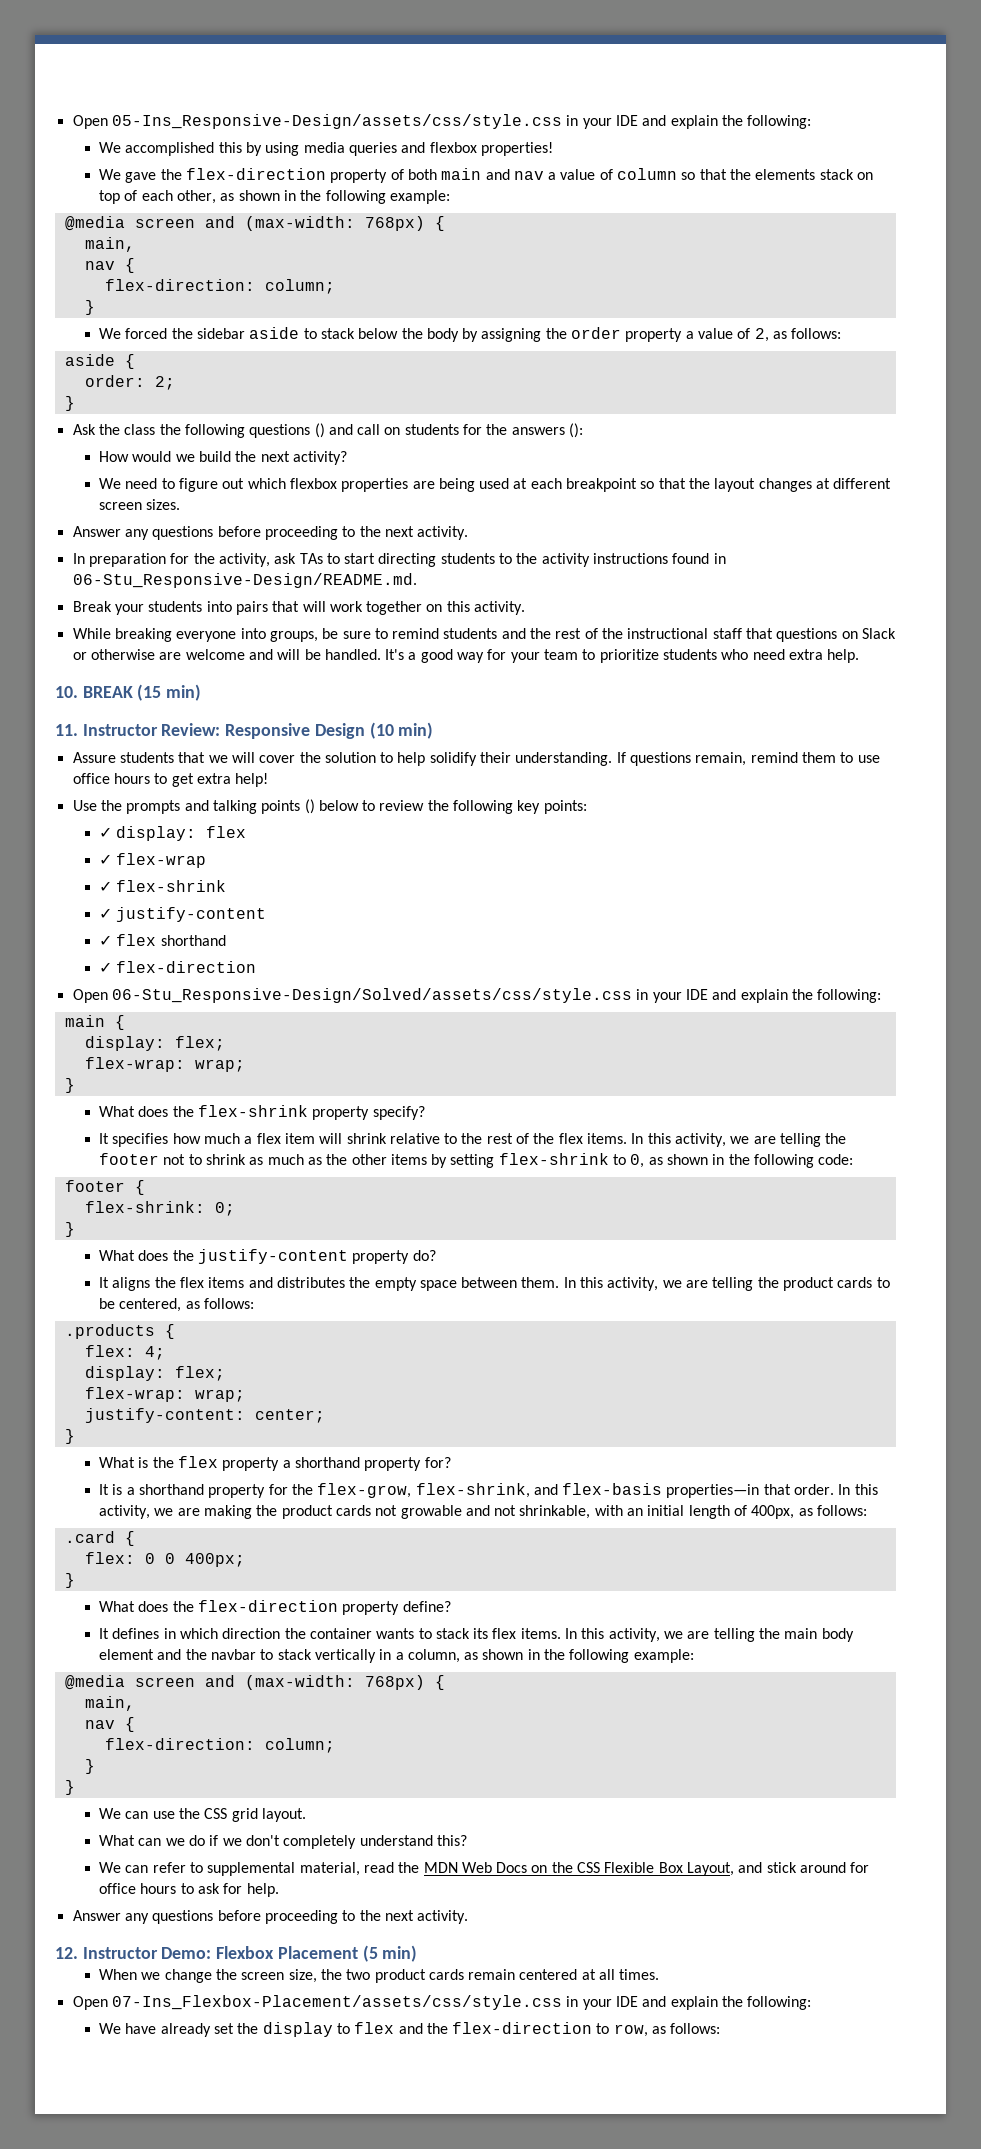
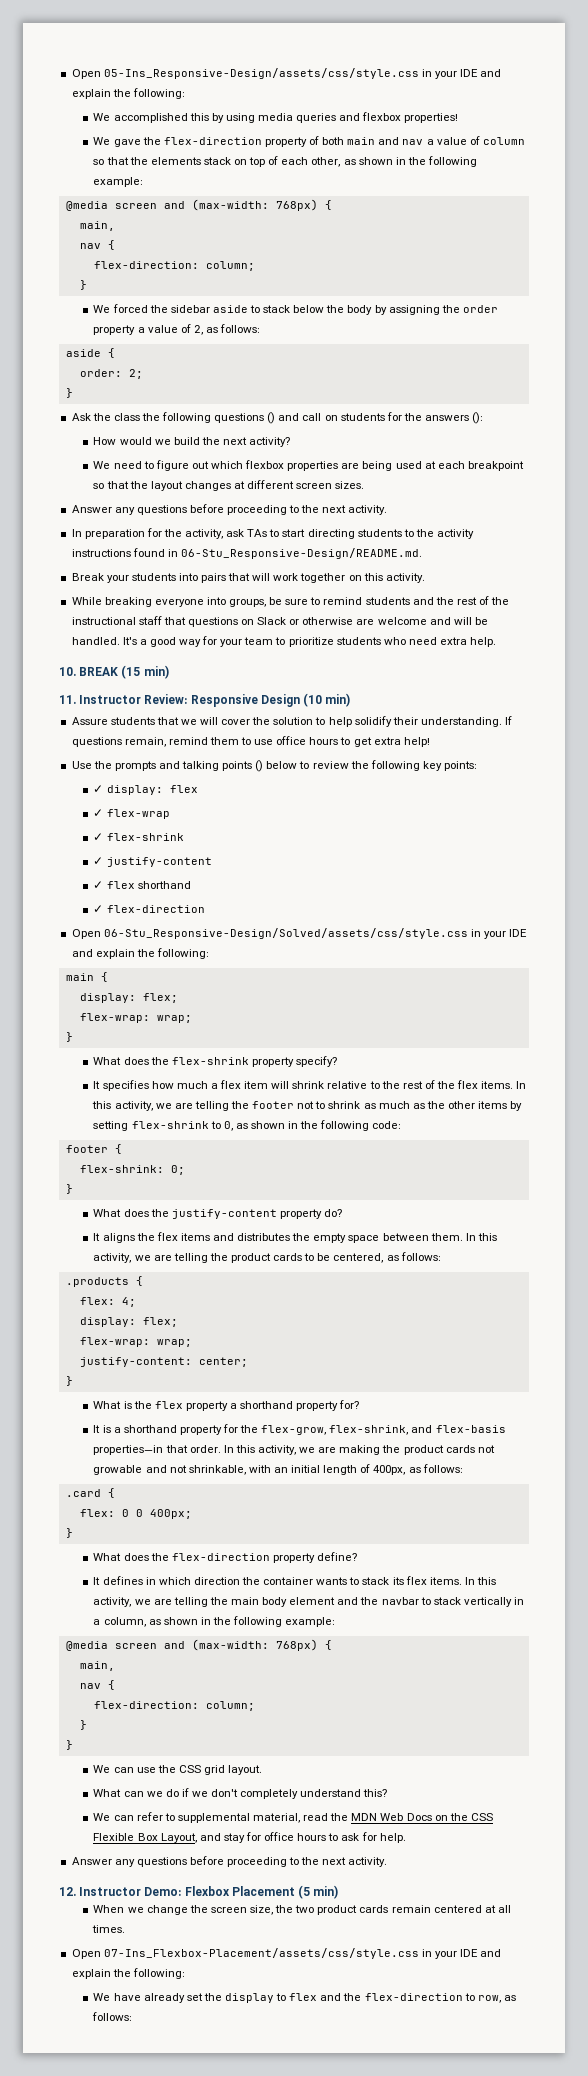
[766,1862,847,1873] stick around -> [223,1833,245,1843] stay

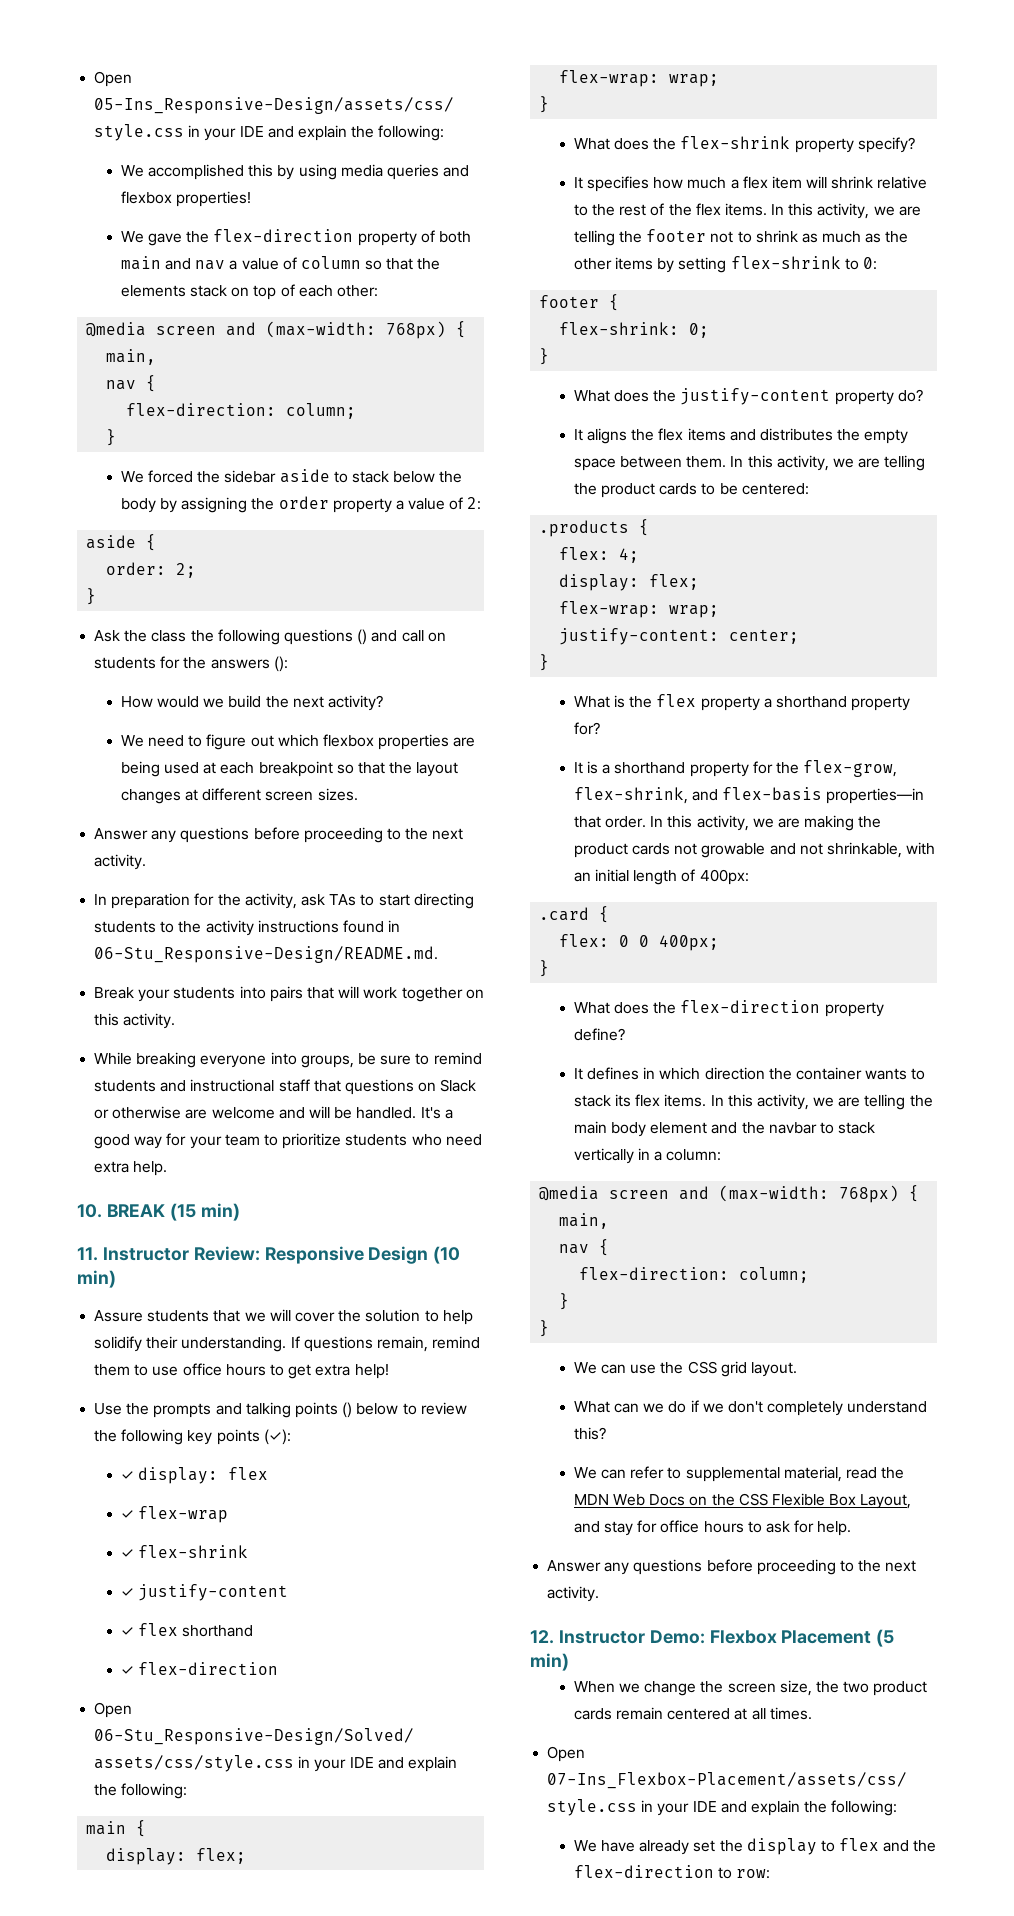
[311,156,477,167] [93,177,144,187] other, as shown in the following example: -> [336,285,378,297] other:
[193,324,261,335] 2, as follows: -> [467,497,482,510] 2:
[435,596,510,605] the rest of the -> (187, 1086) none
[444,761,478,771] points: -> [216,1429,291,1445] points (✓):
[223,1120,402,1131] 0, as shown in the following code: -> [862,257,877,270] 0:
[333,1252,441,1263] centered, as follows: -> [741,483,809,495] centered:
[373,1464,463,1475] 400px, as follows: -> [699,869,749,885] 400px:
[103,1616,336,1627] column, as shown in the following example: -> [666,1149,722,1161] column:
[477,1995,516,2003] [92,2012,133,2021] row, as follows: -> [736,1869,771,1879] row:

